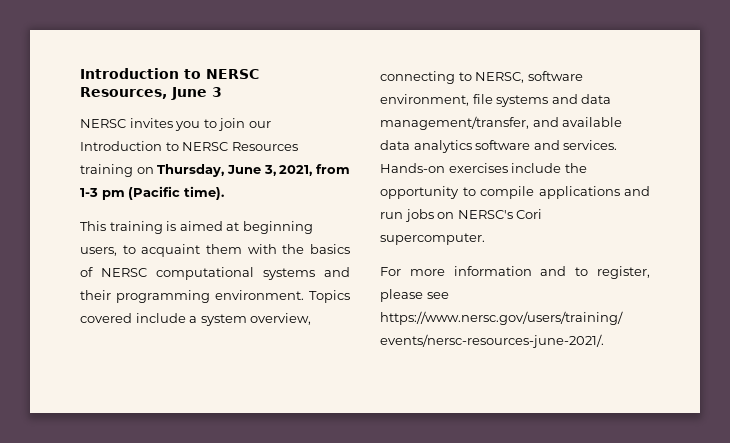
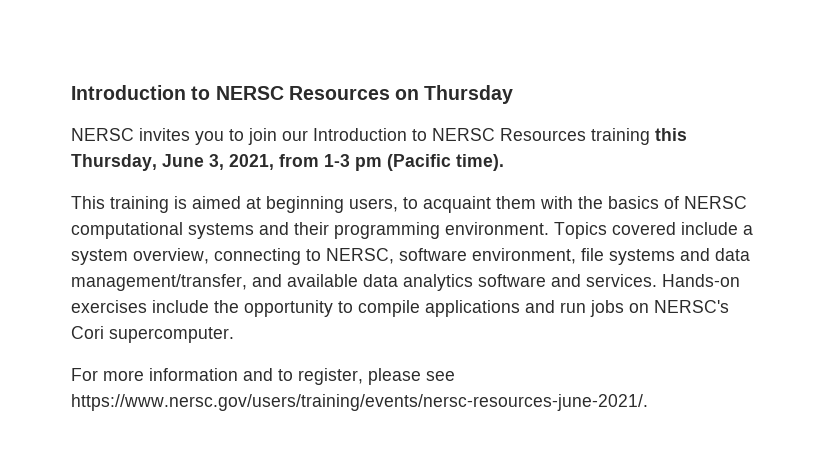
[80,68,259,79] [80,87,222,100] Introduction to NERSC Resources, June 3 -> [71,85,514,104] Introduction to NERSC Resources on Thursday
[136,167,154,174] on -> [655,128,687,141] this

